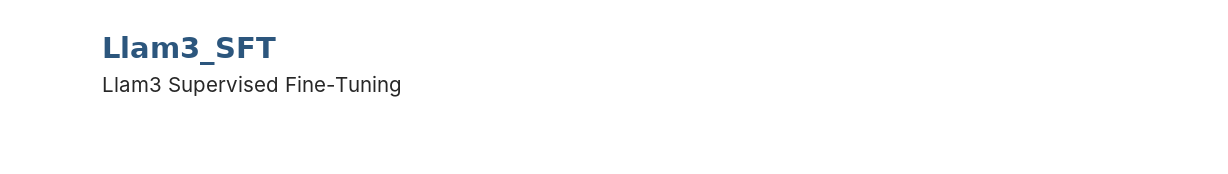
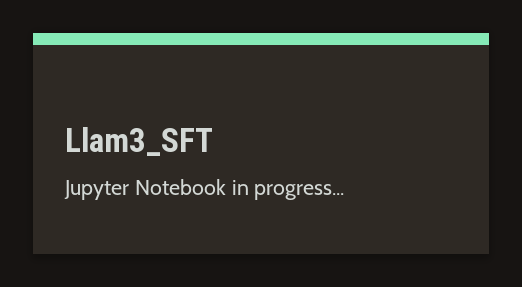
[102,75,402,97] Llam3 Supervised Fine-Tuning -> [64,179,345,200] Jupyter Notebook in progress...

